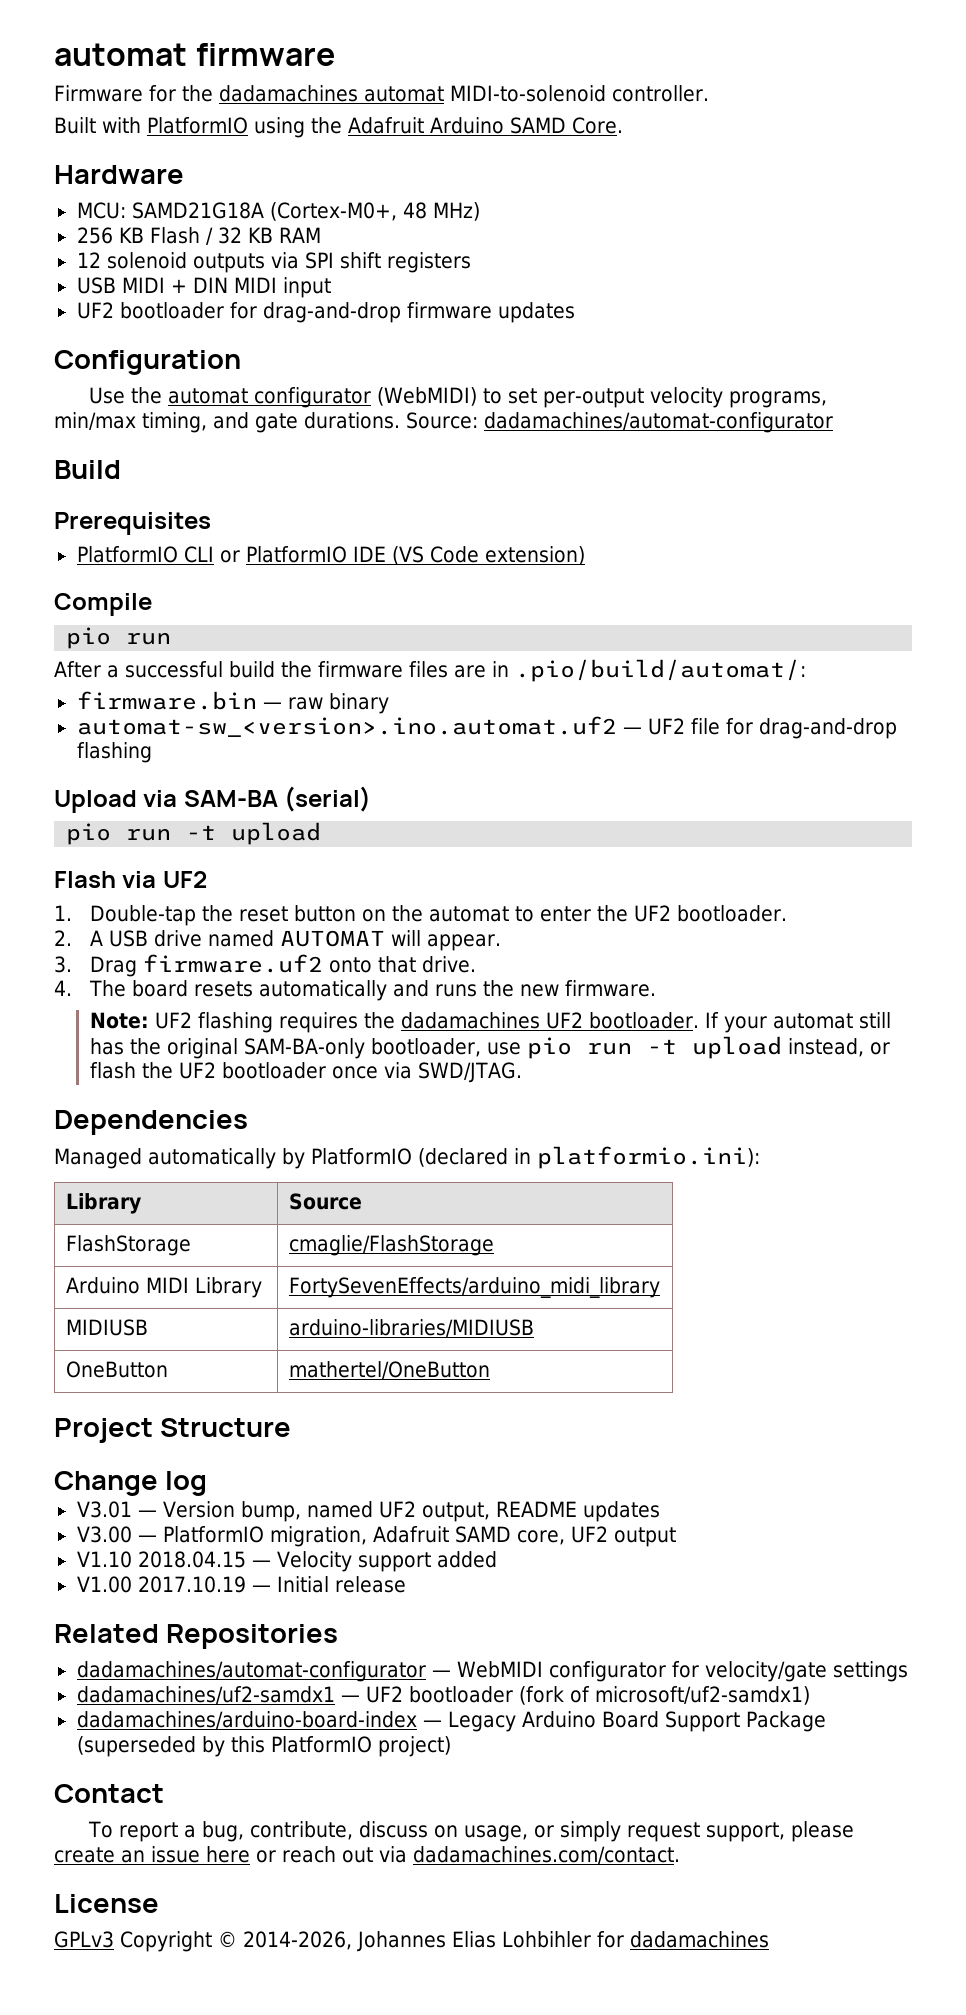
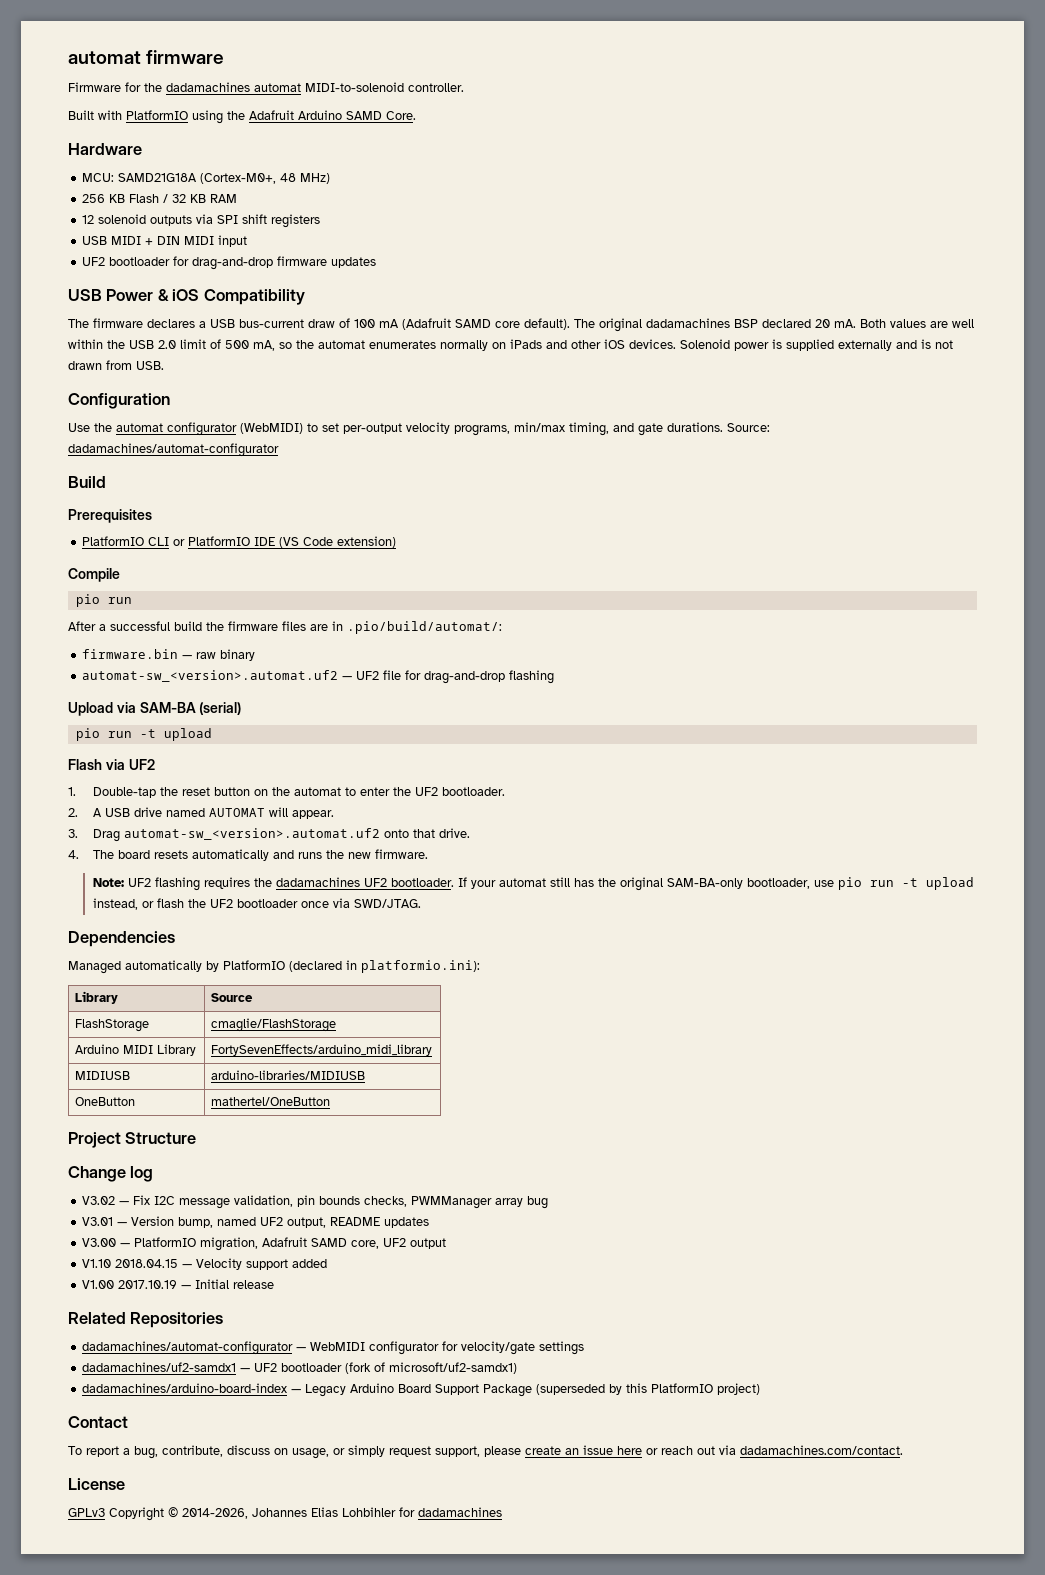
(575, 312) none -> [68,289,305,305] [68,318,974,332] [68,339,953,351] [68,360,164,370] // USB Power & iOS Compatibility // The firmware declares a USB bus-current draw of 100 mA (Adafruit SAMD core default). The original dadamachines BSP declared 20 mA. Both values are well within the USB 2.0 limit of 500 mA, so the automat enumerates normally on iPads and other iOS devices. Solenoid power is supplied externally and is not drawn from USB.
[76,716,617,737] automat-sw_<version>.ino.automat.uf2 -> [82,670,339,682] automat-sw_<version>.automat.uf2
[143,954,324,973] firmware.uf2 -> [123,828,380,840] automat-sw_<version>.automat.uf2
(208, 1483) none -> [82,1195,549,1209] // V3.02 — Fix I2C message validation, pin bounds checks, PWMManager array bug

